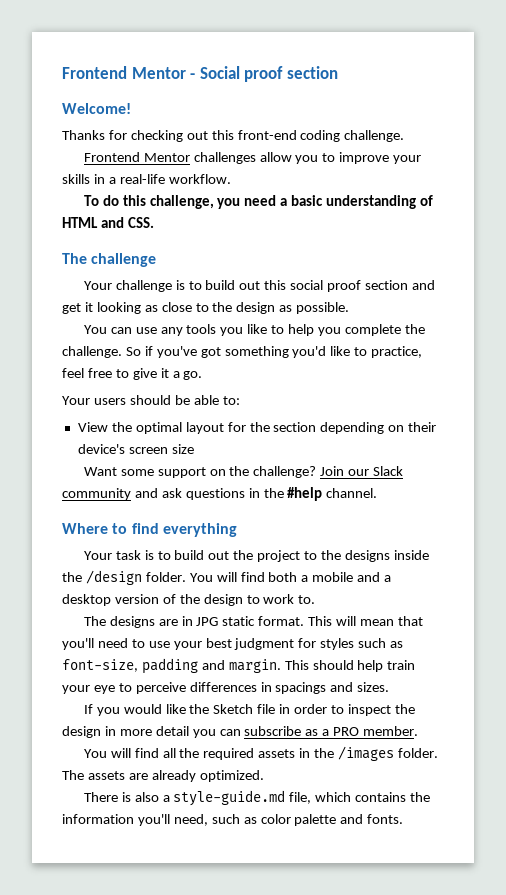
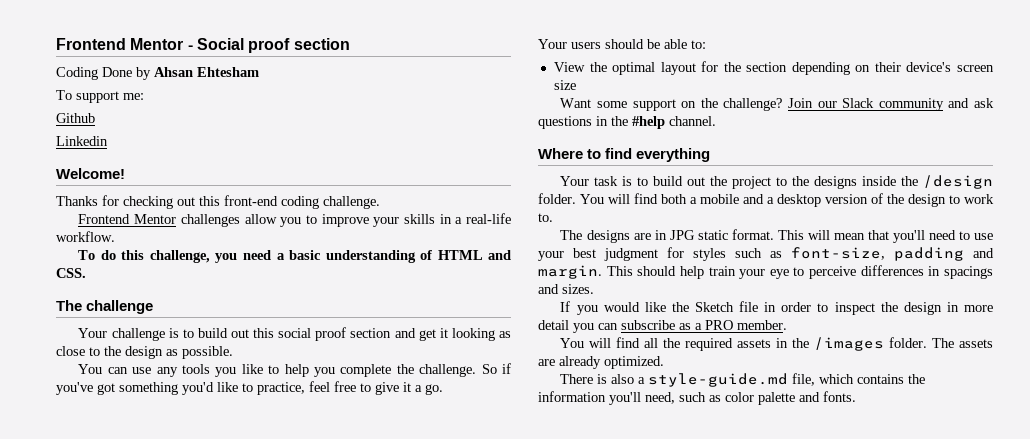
(338, 72) none -> [56,67,259,80] [56,90,144,103] [56,113,95,123] [56,136,108,146] // Coding Done by Ahsan Ehtesham // To support me: // Github // Linkedin

